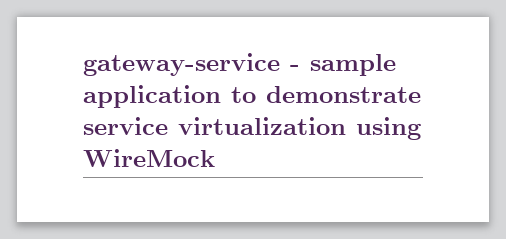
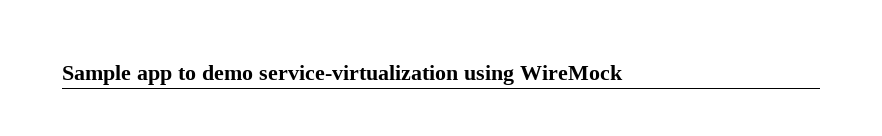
[83,53,396,76] [83,85,421,108] [83,117,346,135] gateway-service - sample application to demonstrate service virtualization -> [62,65,458,85] Sample app to demo service-virtualization

